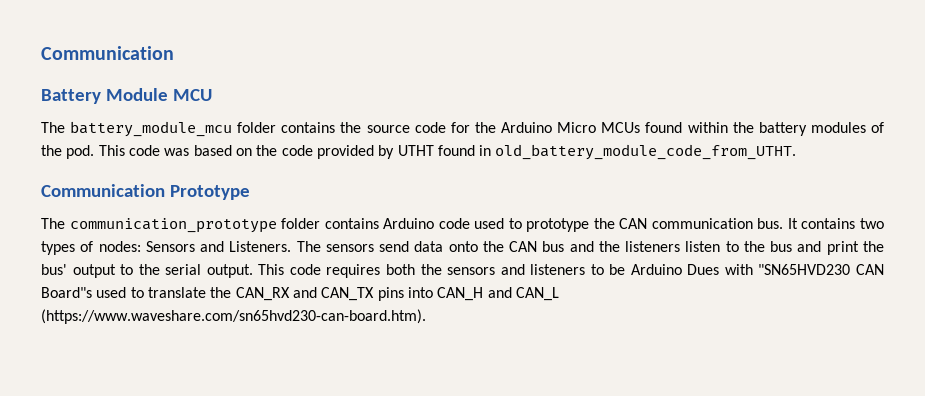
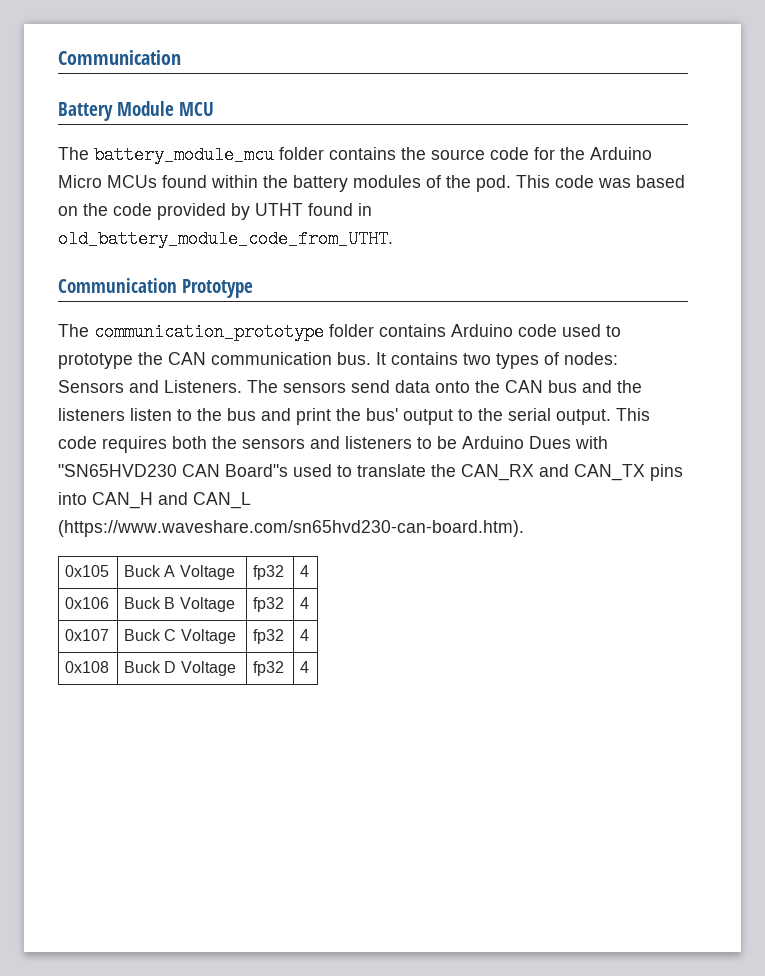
(426, 316) none -> [65,565,110,577] [124,565,235,580] [253,565,285,580] [300,565,310,577] [65,597,110,609] [124,597,235,612] [253,597,285,612] [300,597,310,609] [65,629,110,641] [124,629,236,644] [253,629,285,644] [300,629,310,641] [65,661,110,673] [124,661,236,676] [253,661,285,676] [300,661,310,673] // 0x105 | Buck A Voltage | fp32 | 4 // 0x106 | Buck B Voltage | fp32 | 4 // 0x107 | Buck C Voltage | fp32 | 4 // 0x108 | Buck D Voltage | fp32 | 4

